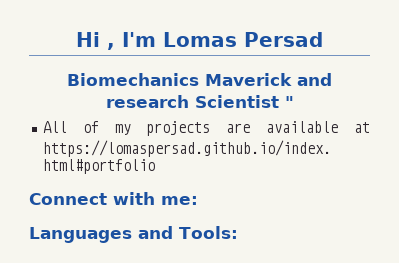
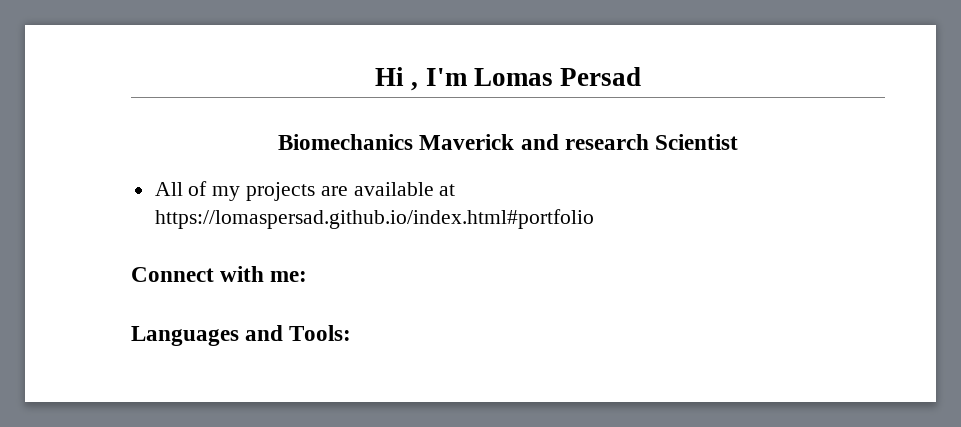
[284,96,294,108] " -> (738, 142) none

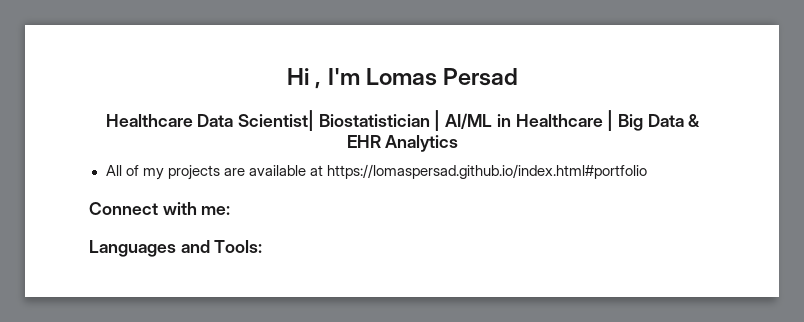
[278,134,738,150] Biomechanics Maverick and research Scientist -> [105,110,701,131] [346,135,459,152] Healthcare Data Scientist| Biostatistician | AI/ML in Healthcare | Big Data & EHR Analytics

